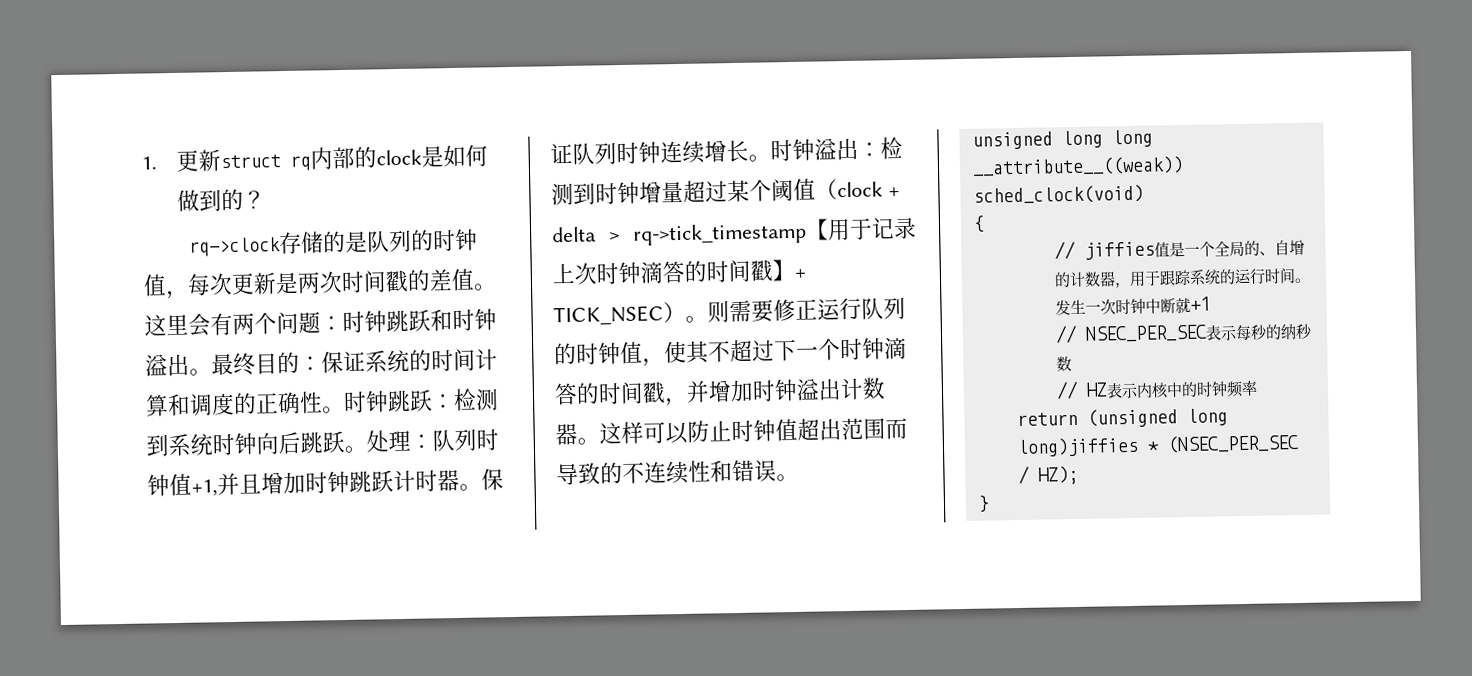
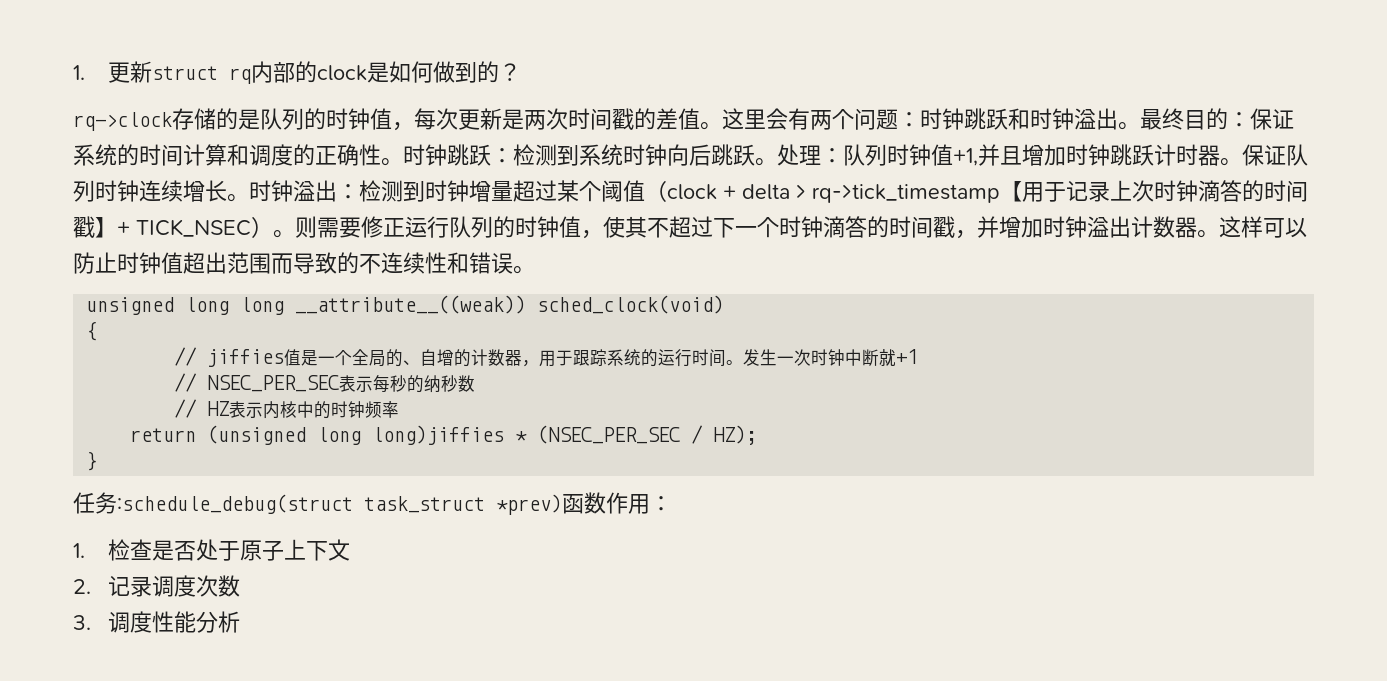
(990, 504) none -> [73,492,672,515] [73,539,351,561] [73,575,241,597] [73,611,241,633] // 任务:schedule_debug(struct task_struct *prev)函数作用： // 1.检查是否处于原子上下文 // 2.记录调度次数 // 3.调度性能分析

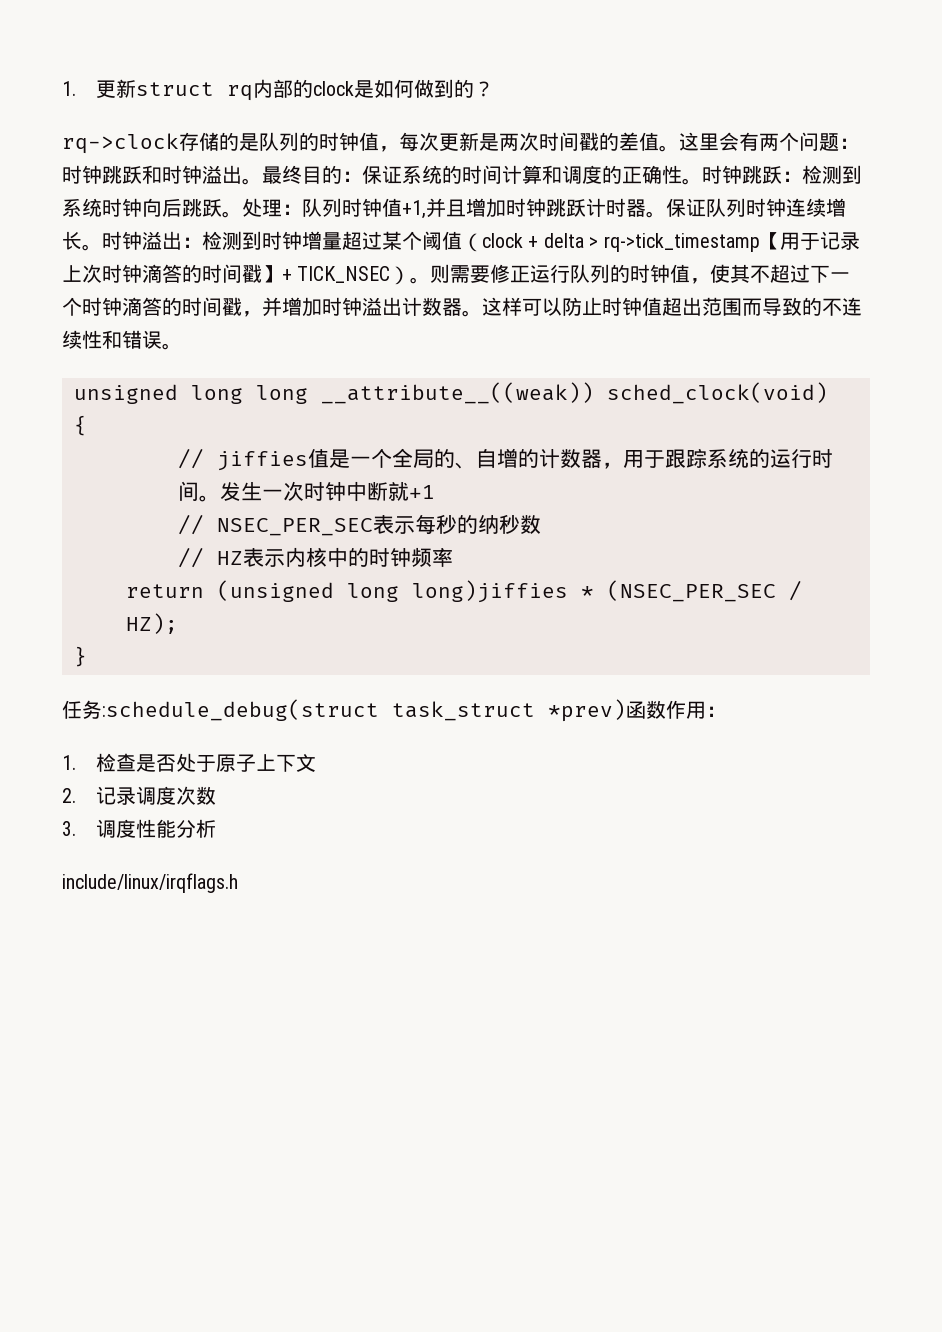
(241, 622) none -> [62,873,238,893] // include/linux/irqflags.h

